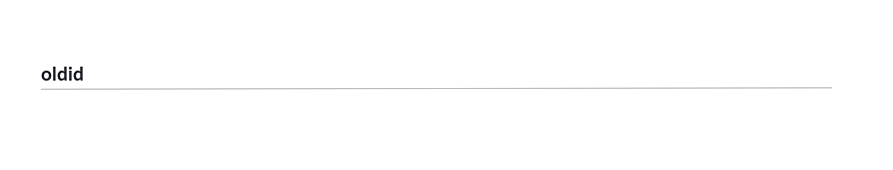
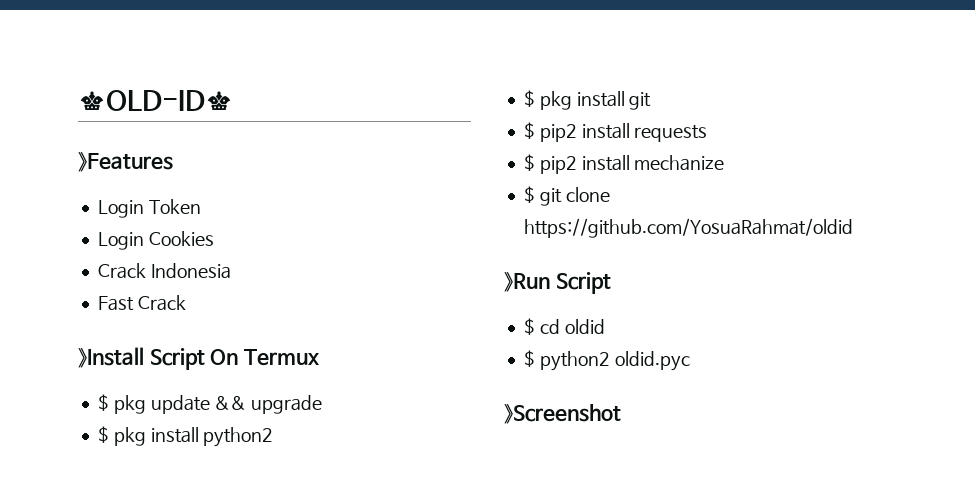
[40,66,84,81] oldid -> [78,90,233,111] [78,152,173,172] [97,199,201,218] [97,231,214,250] [97,263,231,279] [97,295,186,311] [78,347,321,370] [97,394,323,414] [97,426,274,447] [523,90,652,110] [523,122,708,142] [523,154,725,174] [523,186,610,206] [523,218,853,238] [504,272,611,294] [523,318,605,335] [523,350,690,371] [504,404,621,424] ♛OLD-ID♛ // 》Features // Login Token // Login Cookies // Crack Indonesia // Fast Crack // 》Install Script On Termux // $ pkg update && upgrade // $ pkg install python2 // $ pkg install git // $ pip2 install requests // $ pip2 install mechanize // $ git clone https://github.com/YosuaRahmat/oldid // 》Run Script // $ cd oldid // $ python2 oldid.pyc // 》Screenshot

